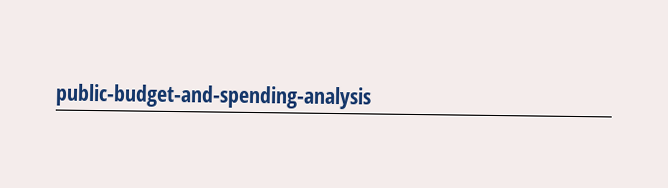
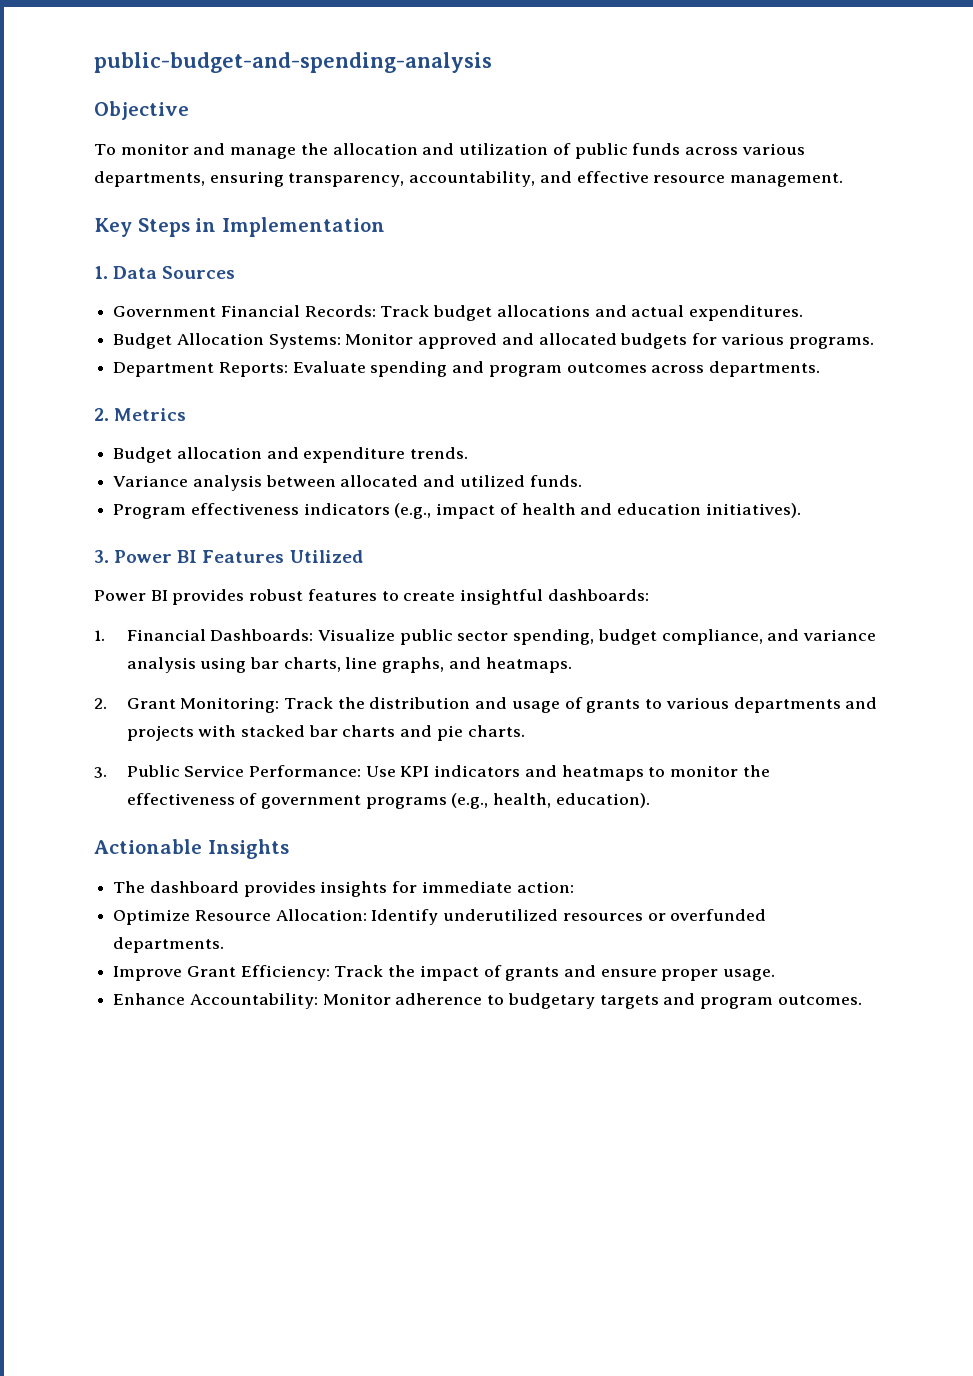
(372, 96) none -> [94,101,189,120] [94,143,805,159] [94,171,844,187] [94,217,385,237] [94,266,236,279] [113,305,804,321] [113,333,874,349] [113,361,821,377] [94,408,187,421] [113,447,469,463] [113,475,582,491] [113,503,801,519] [94,550,363,563] [94,589,649,605] [94,629,877,645] [126,657,572,673] [94,697,878,713] [126,725,525,741] [94,765,770,781] [126,793,650,809] [94,839,289,859] [113,881,574,897] [113,909,767,925] [113,937,225,953] [113,965,776,981] [113,993,862,1009] // Objective // To monitor and manage the allocation and utilization of public funds across various departments, ensuring transparency, accountability, and effective resource management. // Key Steps in Implementation // 1. Data Sources // Government Financial Records: Track budget allocations and actual expenditures. // Budget Allocation Systems: Monitor approved and allocated budgets for various programs. // Department Reports: Evaluate spending and program outcomes across departments. // 2. Metrics // Budget allocation and expenditure trends. // Variance analysis between allocated and utilized funds. // Program effectiveness indicators (e.g., impact of health and education initiatives). // 3. Power BI Features Utilized // Power BI provides robust features to create insightful dashboards: // 1. Financial Dashboards: Visualize public sector spending, budget compliance, and variance analysis using bar charts, line graphs, and heatmaps. // 2. Grant Monitoring: Track the distribution and usage of grants to various departments and projects with stacked bar charts and pie charts. // 3. Public Service Performance: Use KPI indicators and heatmaps to monitor the effectiveness of government programs (e.g., health, education). // Actionable Insights // The dashboard provides insights for immediate action: // Optimize Resource Allocation: Identify underutilized resources or overfunded departments. // Improve Grant Efficiency: Track the impact of grants and ensure proper usage. // Enhance Accountability: Monitor adherence to budgetary targets and program outcomes.

